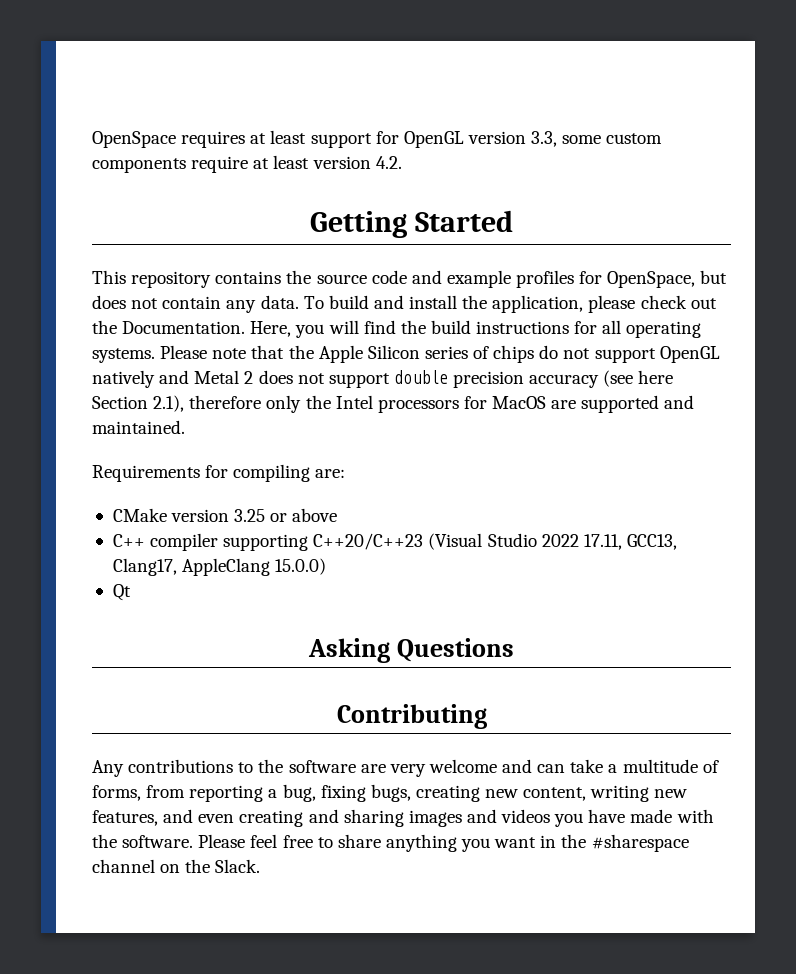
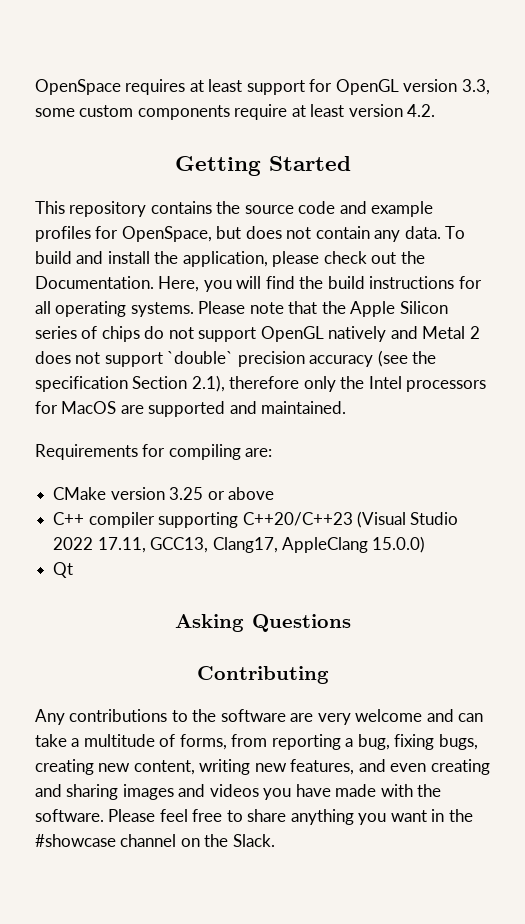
[393,370,448,384] double -> [167,351,234,364] `double`
[638,370,674,384] here -> [412,351,437,364] [35,376,128,392] the specification
[591,834,689,852] #sharespace -> [35,834,116,847] #showcase

